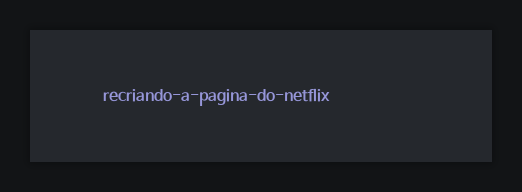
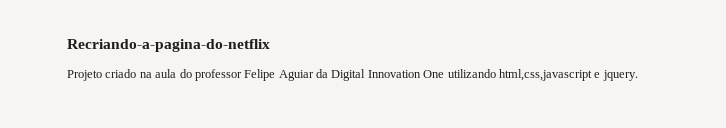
[103,88,330,106] recriando-a-pagina-do-netflix -> [67,39,270,52] [67,69,638,81] Recriando-a-pagina-do-netflix // Projeto criado na aula do professor Felipe Aguiar da Digital Innovation One utilizando html,css,javascript e jquery.

